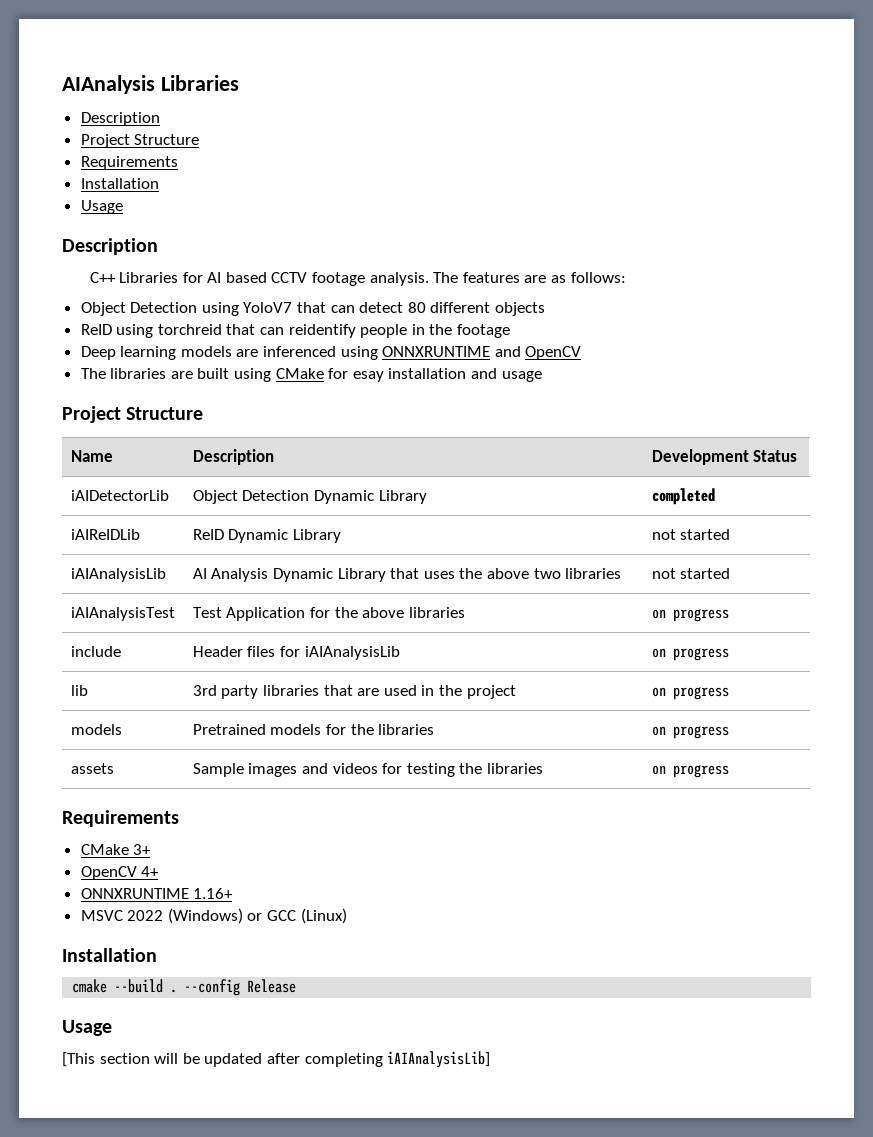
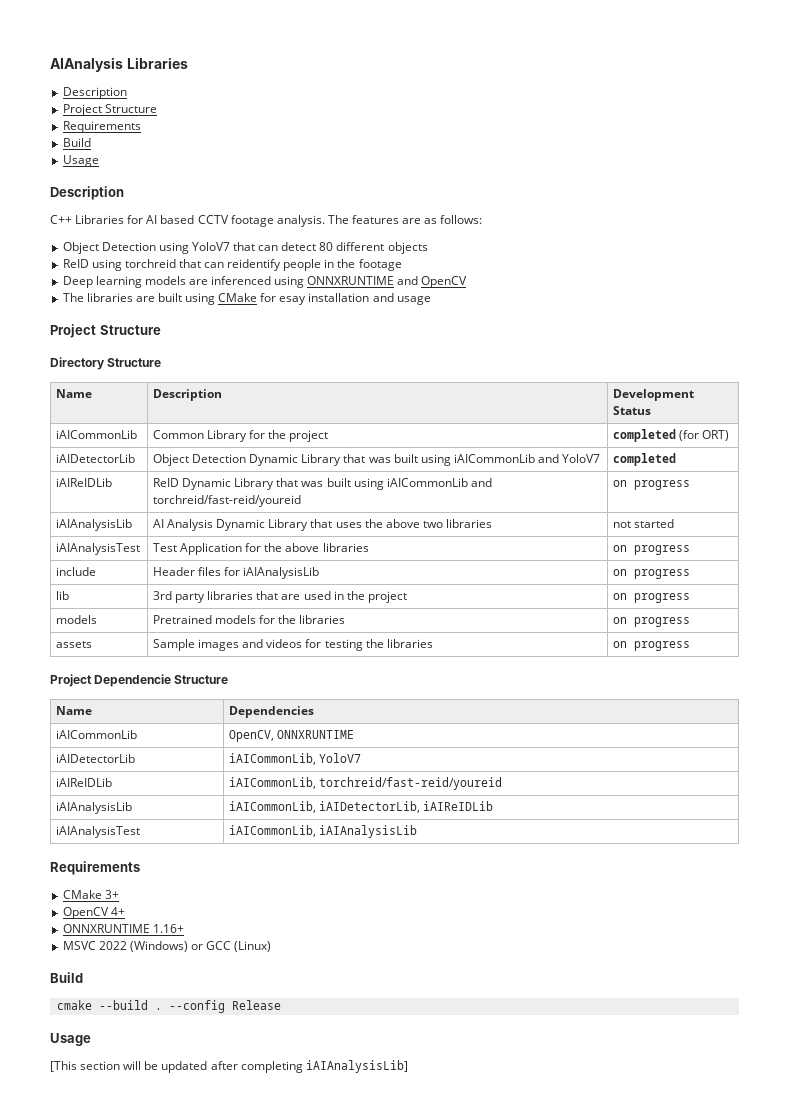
[80,178,159,189] Installation -> [62,138,91,147] Build
(204, 413) none -> [50,357,162,370] // Directory Structure
(798, 456) none -> [56,430,138,439] [153,430,329,442] [613,429,730,442] // iAICommonLib | Common Library for the project | completed (for ORT)
(427, 497) none -> [343,454,601,466] that was built using iAICommonLib and YoloV7
[651,529,731,540] | not started -> [276,478,492,490] [153,495,302,507] [613,480,691,490] that was built using iAICommonLib and torchreid/fast-reid/youreid | on progress
(729, 771) none -> [50,674,229,687] [56,706,93,715] [229,706,315,718] [56,730,138,739] [229,730,355,742] [56,754,136,763] [229,753,362,765] [56,778,113,787] [229,777,503,790] [56,802,133,814] [229,801,494,813] [56,826,141,838] [229,825,418,838] // Project Dependencie Structure // Name | Dependencies // iAICommonLib | OpenCV, ONNXRUNTIME // iAIDetectorLib | iAICommonLib, YoloV7 // iAIReIDLib | iAICommonLib, torchreid/fast-reid/youreid // iAIAnalysisLib | iAICommonLib, iAIDetectorLib, iAIReIDLib // iAIAnalysisTest | iAICommonLib, iAIAnalysisLib
[62,948,157,962] Installation -> [50,972,83,983] Build

